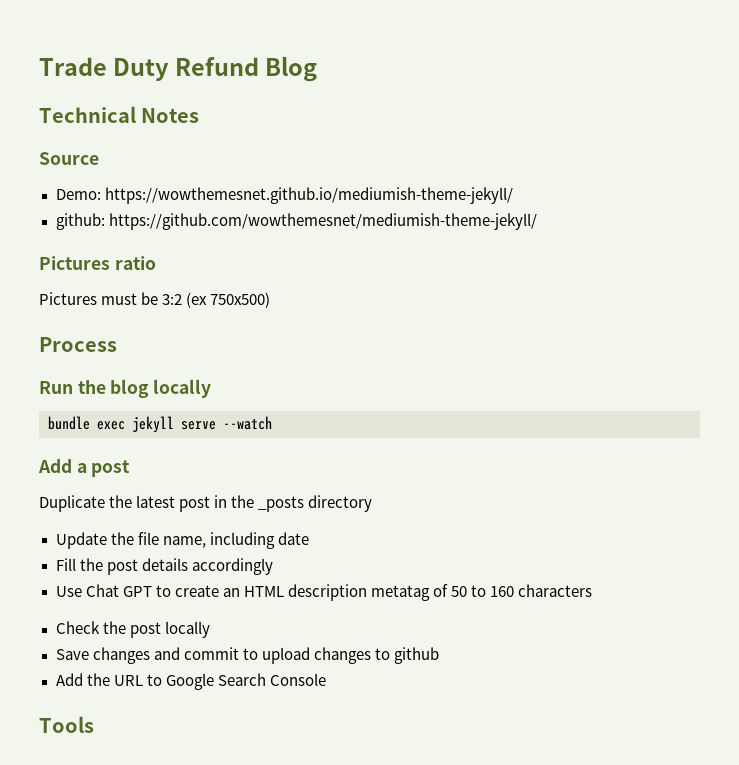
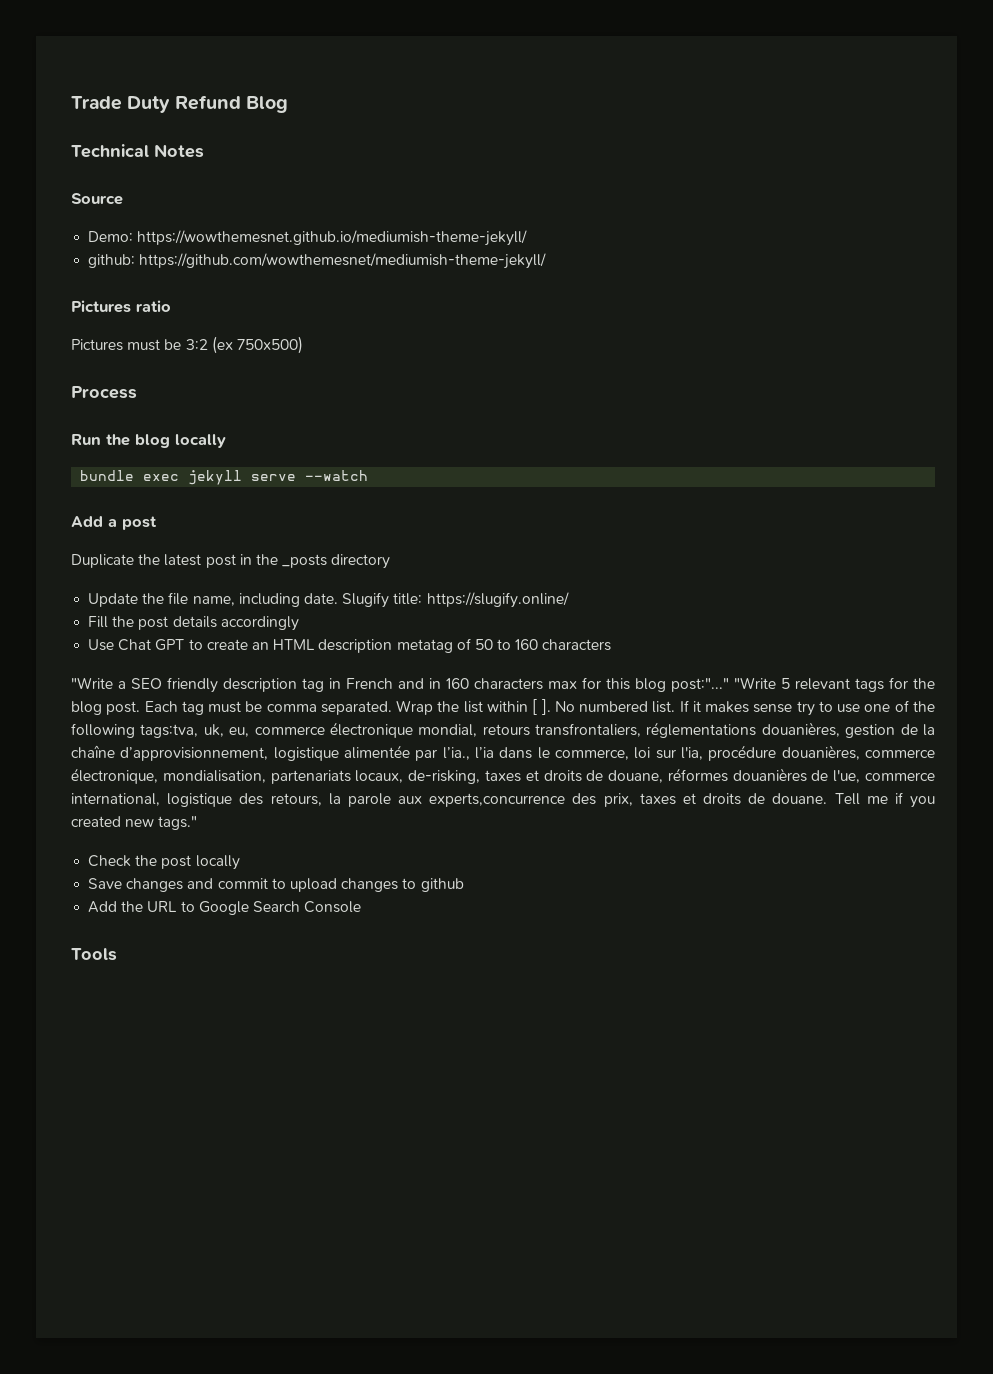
[277,532,309,545] date -> [303,592,569,608] date. Slugify title: https://slugify.online/
(593, 590) none -> [71,677,935,693] [71,699,935,716] [71,722,935,738] [71,745,935,761] [71,768,936,784] [71,792,935,808] [71,816,198,830] // "Write a SEO friendly description tag in French and in 160 characters max for this blog post:"..." "Write 5 relevant tags for the blog post. Each tag must be comma separated. Wrap the list within [ ]. No numbered list. If it makes sense try to use one of the following tags:tva, uk, eu, commerce électronique mondial, retours transfrontaliers, réglementations douanières, gestion de la chaîne d’approvisionnement, logistique alimentée par l’ia., l’ia dans le commerce, loi sur l'ia, procédure douanières, commerce électronique, mondialisation, partenariats locaux, de-risking, taxes et droits de douane, réformes douanières de l'ue, commerce international, logistique des retours, la parole aux experts,concurrence des prix, taxes et droits de douane. Tell me if you created new tags."

